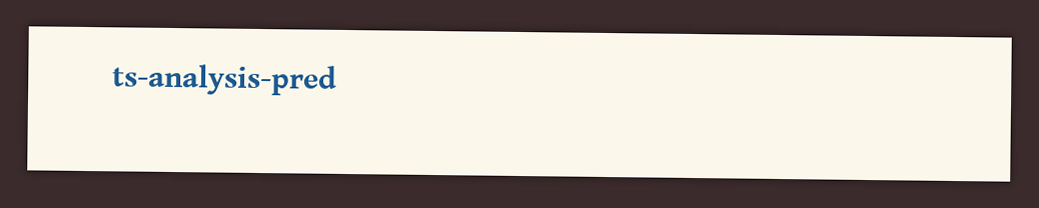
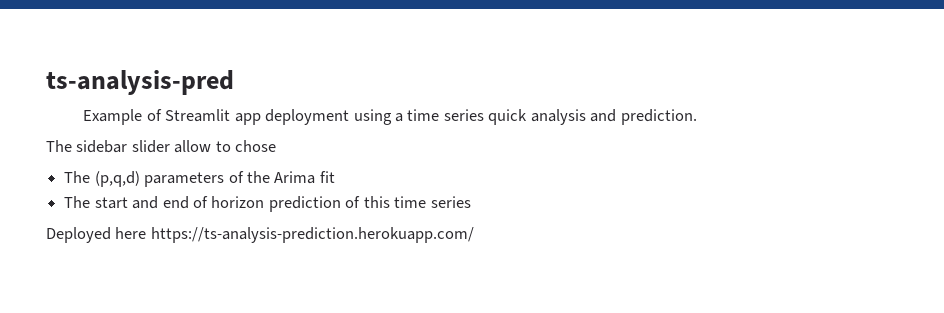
(337, 79) none -> [83,109,697,125] [46,140,277,153] [64,171,335,187] [64,196,471,212] [46,227,474,243] // Example of Streamlit app deployment using a time series quick analysis and prediction. // The sidebar slider allow to chose // The (p,q,d) parameters of the Arima fit // The start and end of horizon prediction of this time series // Deployed here https://ts-analysis-prediction.herokuapp.com/

